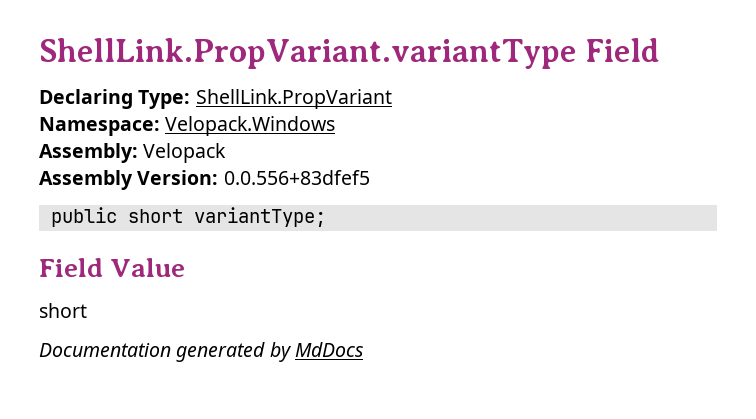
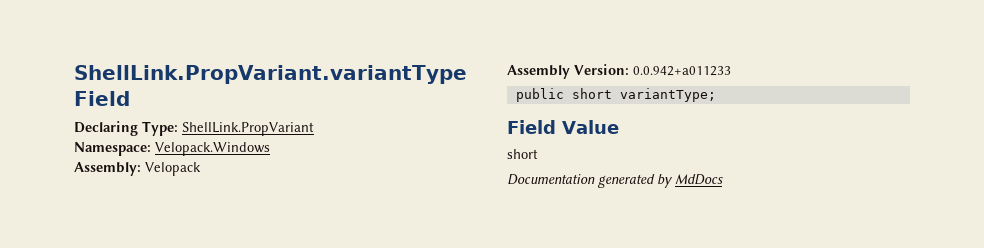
[223,170,370,185] 0.0.556+83dfef5 -> [633,66,731,76] 0.0.942+a011233

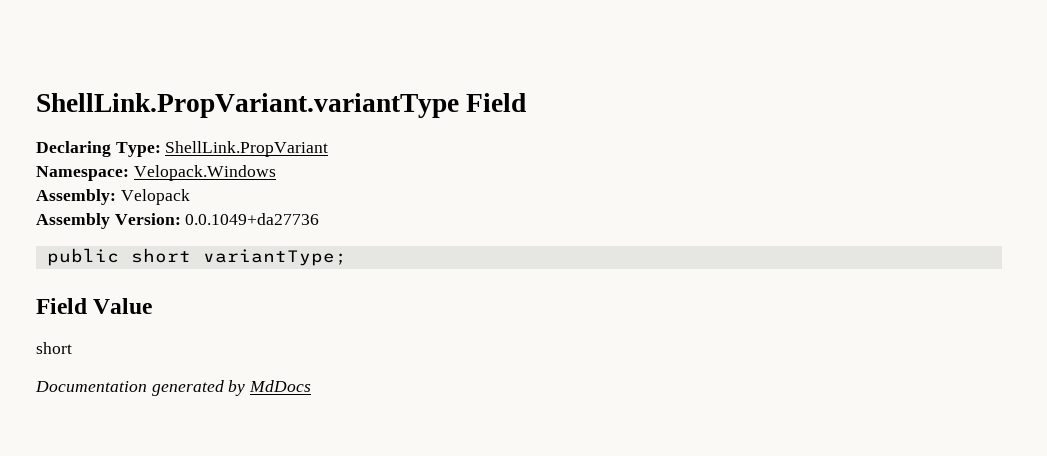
[633,66,731,76] 0.0.942+a011233 -> [185,213,320,225] 0.0.1049+da27736

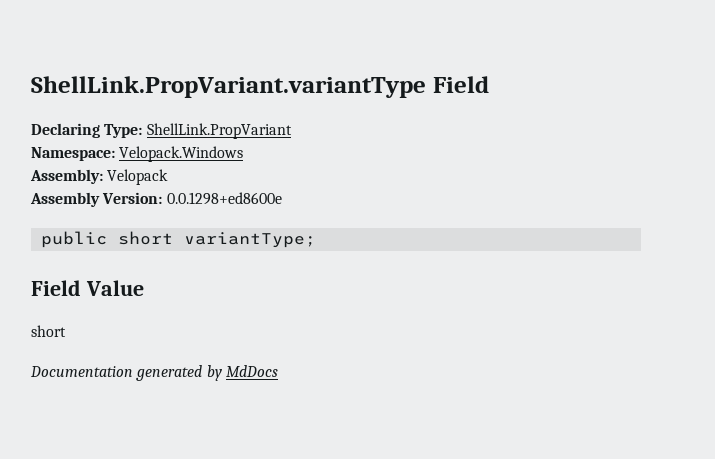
[185,213,320,225] 0.0.1049+da27736 -> [166,192,282,205] 0.0.1298+ed8600e

